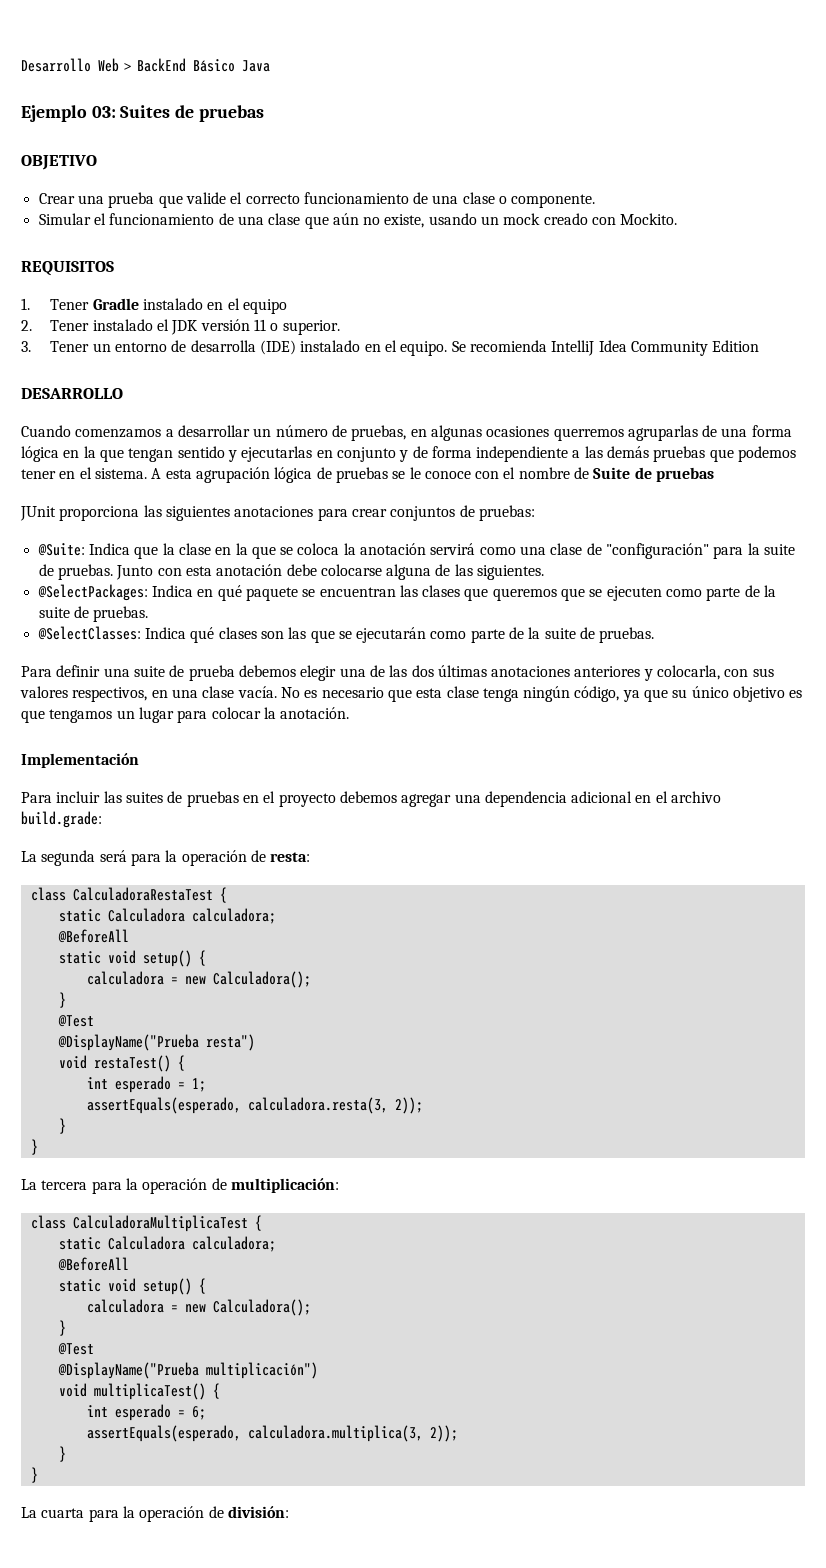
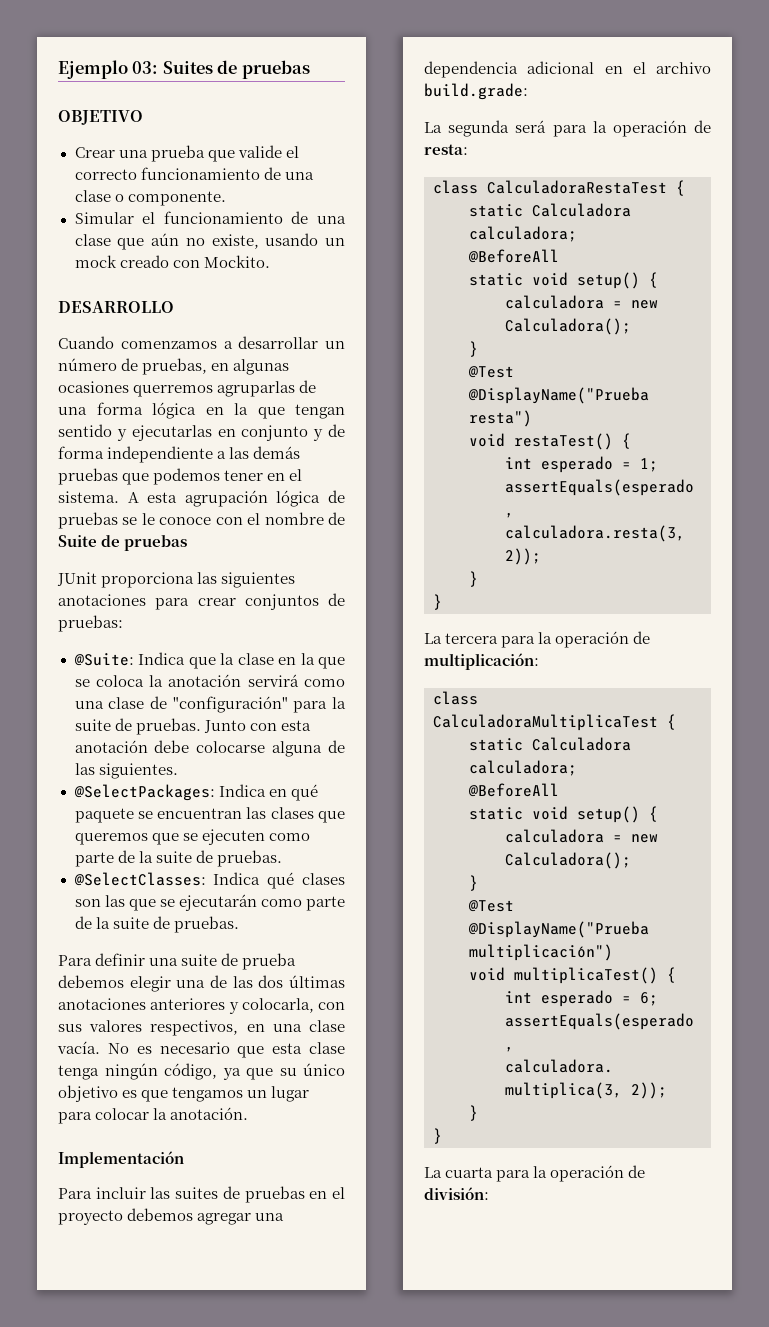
[21,58,270,72] Desarrollo Web > BackEnd Básico Java // -> (58, 69) none
[21,261,114,276] [21,298,287,314] [21,319,340,335] [21,340,760,356] // REQUISITOS // 1. Tener Gradle instalado en el equipo // 2. Tener instalado el JDK versión 11 o superior. // 3. Tener un entorno de desarrolla (IDE) instalado en el equipo. Se recomienda IntelliJ Idea Community Edition -> (270, 261) none

